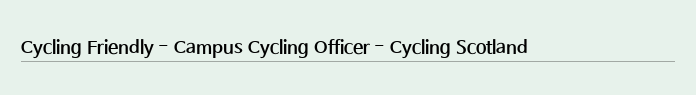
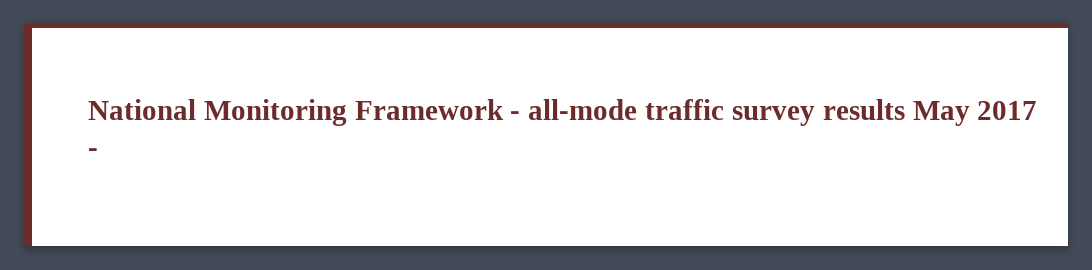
[21,39,528,59] Cycling Friendly - Campus Cycling Officer - Cycling Scotland -> [88,99,1038,126] [88,148,98,157] National Monitoring Framework - all-mode traffic survey results May 2017 -

